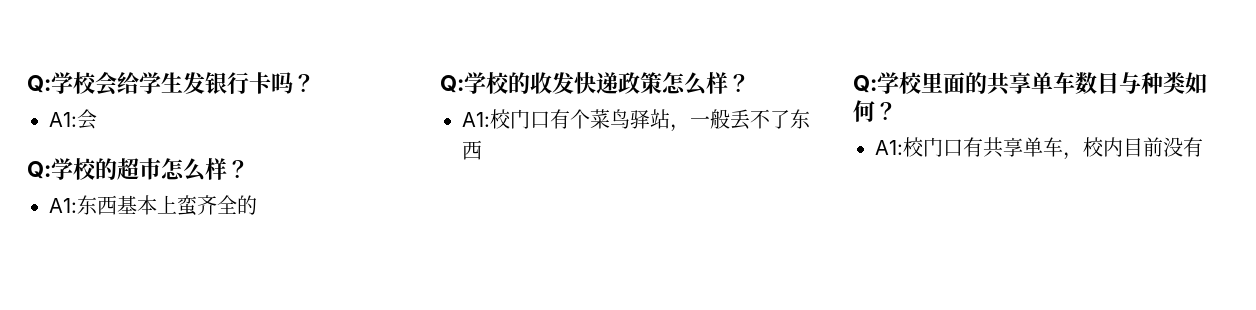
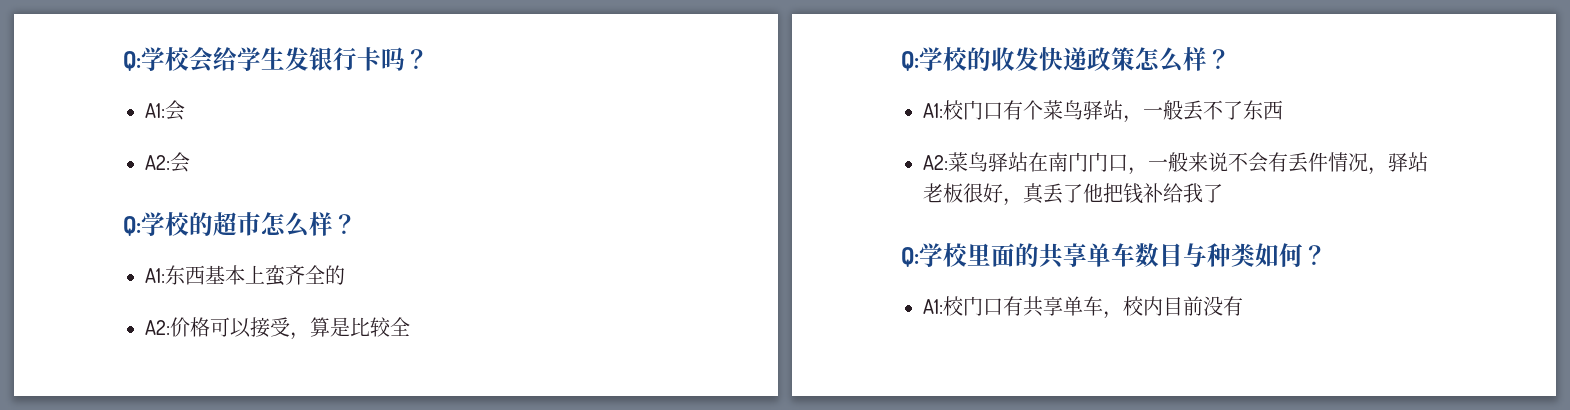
(97, 119) none -> [145,152,190,173] // A2:会
(257, 205) none -> [145,317,410,340] // A2:价格可以接受，算是比较全
(482, 150) none -> [923,152,1428,175] [923,183,1223,206] // A2:菜鸟驿站在南门门口，一般来说不会有丢件情况，驿站老板很好，真丢了他把钱补给我了

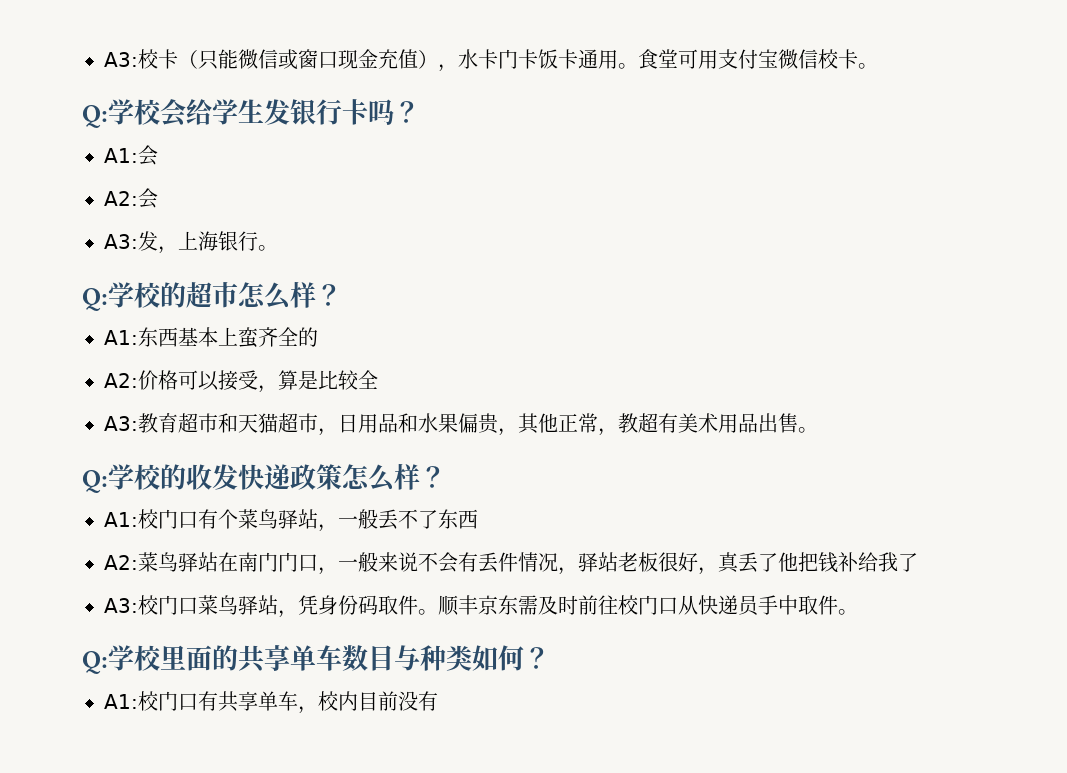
(123, 61) none -> [104,49,878,72] A3:校卡（只能微信或窗口现金充值），水卡门卡饭卡通用。食堂可用支付宝微信校卡。 //
(190, 162) none -> [104,231,278,254] // A3:发，上海银行。
(410, 326) none -> [104,413,818,436] // A3:教育超市和天猫超市，日用品和水果偏贵，其他正常，教超有美术用品出售。
(1223, 193) none -> [104,595,858,618] // A3:校门口菜鸟驿站，凭身份码取件。顺丰京东需及时前往校门口从快递员手中取件。

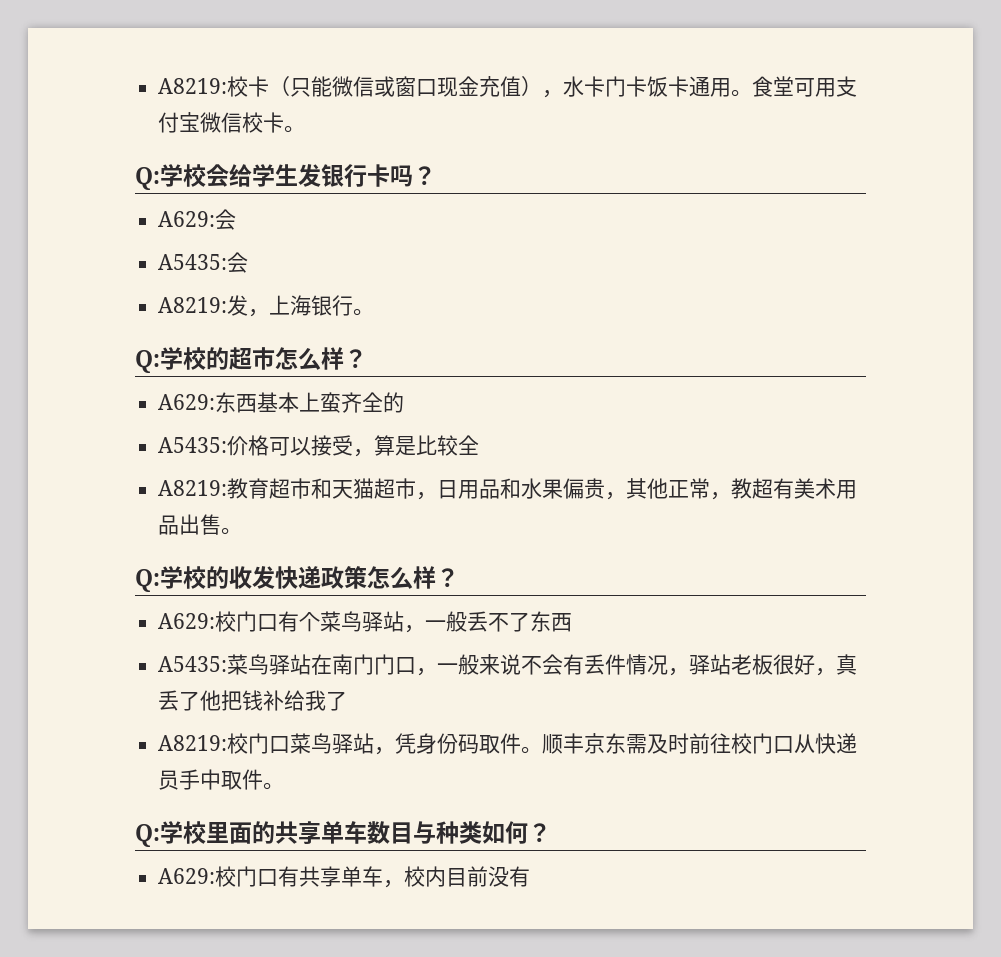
[104,52,138,67] A3: -> [158,78,228,94] A8219:
[104,145,158,166] [104,188,158,209] [104,234,138,249] A1:会 // A2:会 // A3: -> [158,209,237,230] [158,252,249,273] [158,297,228,313] A629:会 // A5435:会 // A8219:
[104,330,138,345] A1: -> [158,394,216,410] A629:
[104,373,138,388] A2: -> [158,437,228,453] A5435:
[104,416,138,431] A3: -> [158,480,228,496] A8219:
[104,512,138,527] A1: -> [158,613,216,629] A629:
[104,555,138,570] A2: -> [158,656,228,672] A5435:
[104,598,138,613] A3: -> [158,735,228,751] A8219:
[104,694,138,709] A1: -> [158,868,216,884] A629:

